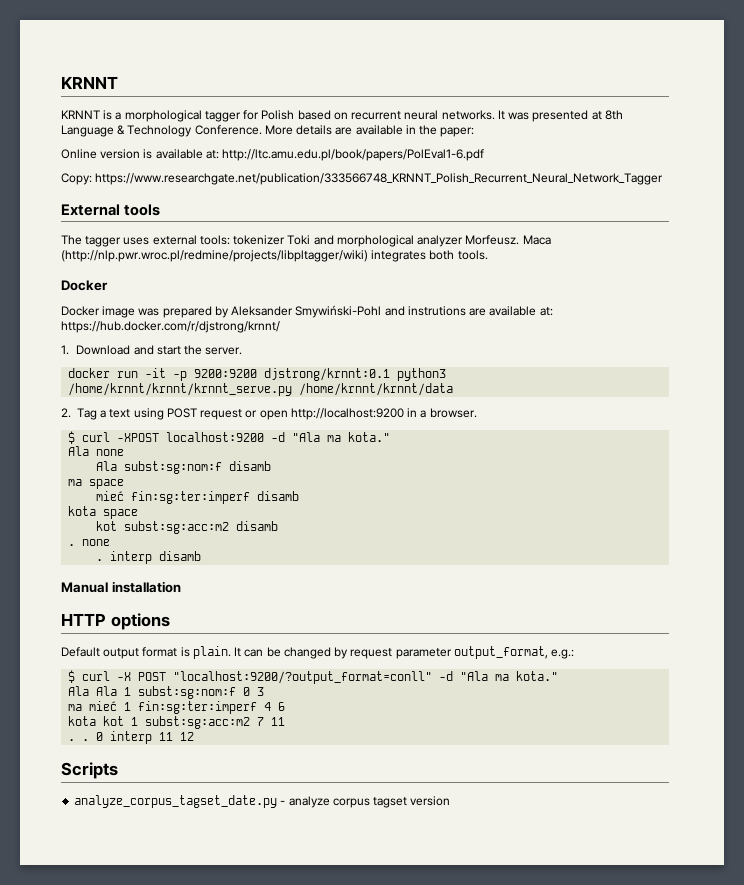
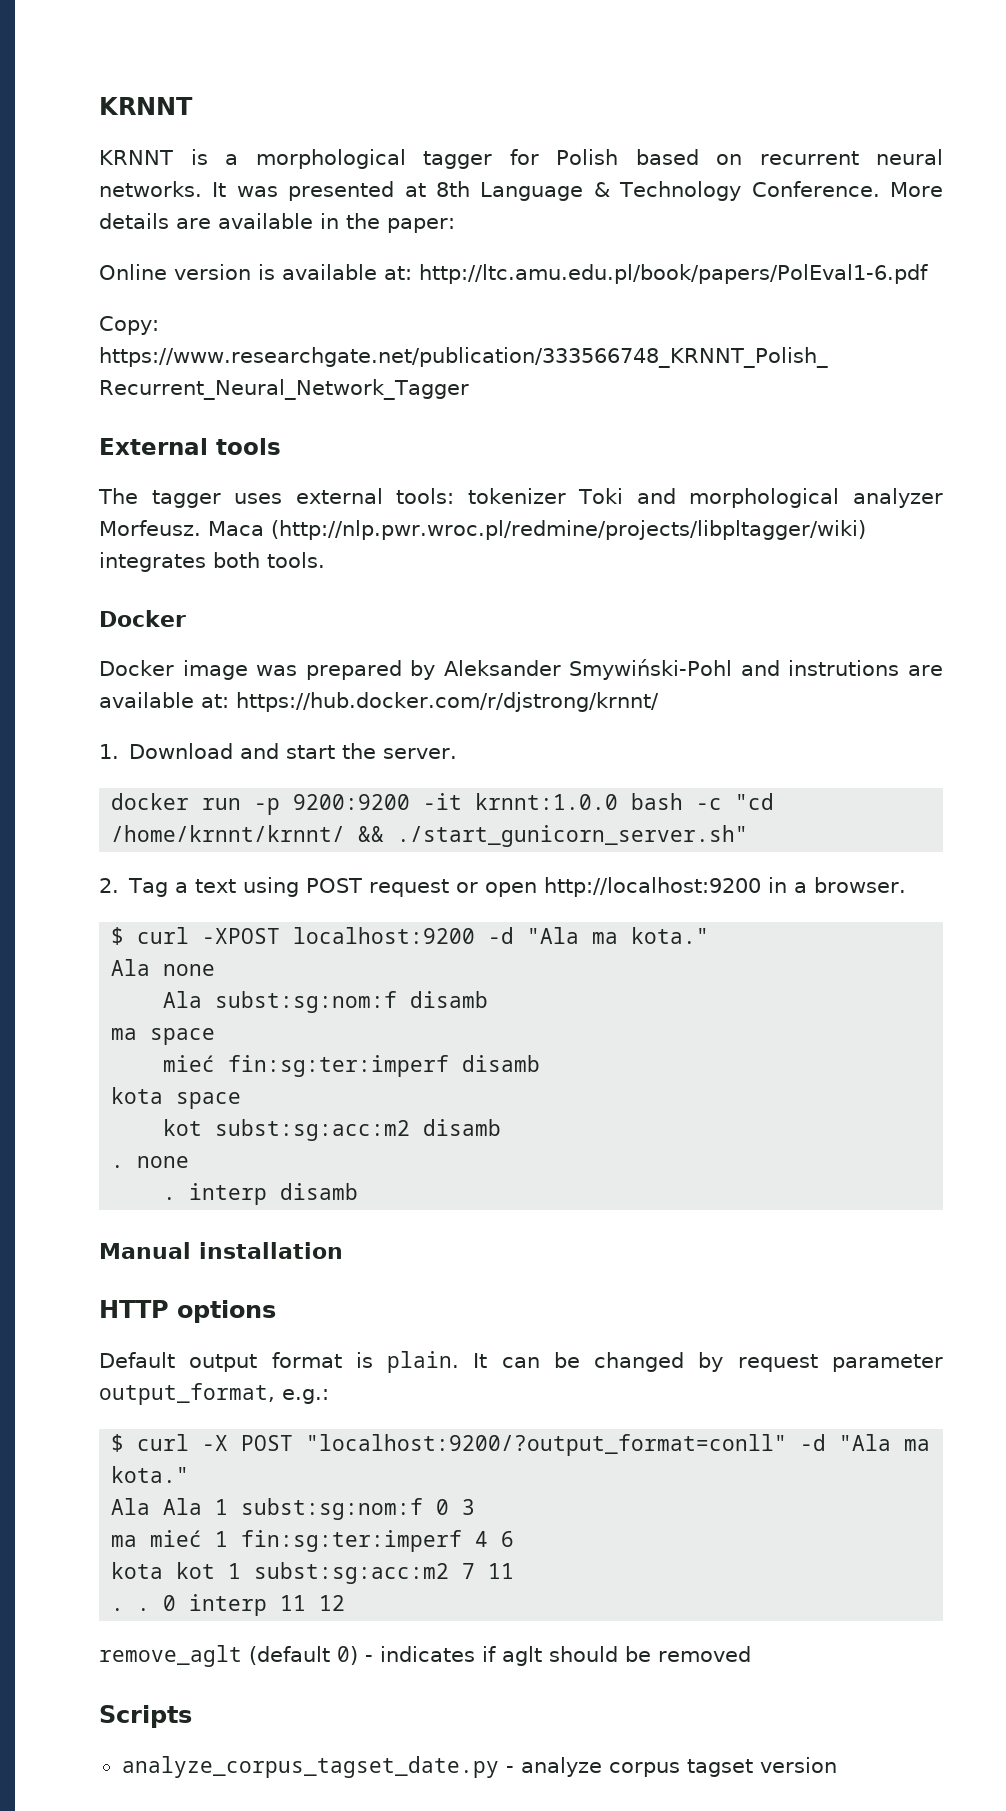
[145,368,167,378] -it -> (242, 804) none
[264,368,447,381] [68,383,454,396] djstrong/krnnt:0.1 python3 /home/krnnt/krnnt/krnnt_serve.py /home/krnnt/krnnt/data -> [423,793,775,810] [111,825,749,847] -it krnnt:1.0.0 bash -c "cd /home/krnnt/krnnt/ && ./start_gunicorn_server.sh"
(195, 736) none -> [99,1645,751,1667] // remove_aglt (default 0) - indicates if aglt should be removed

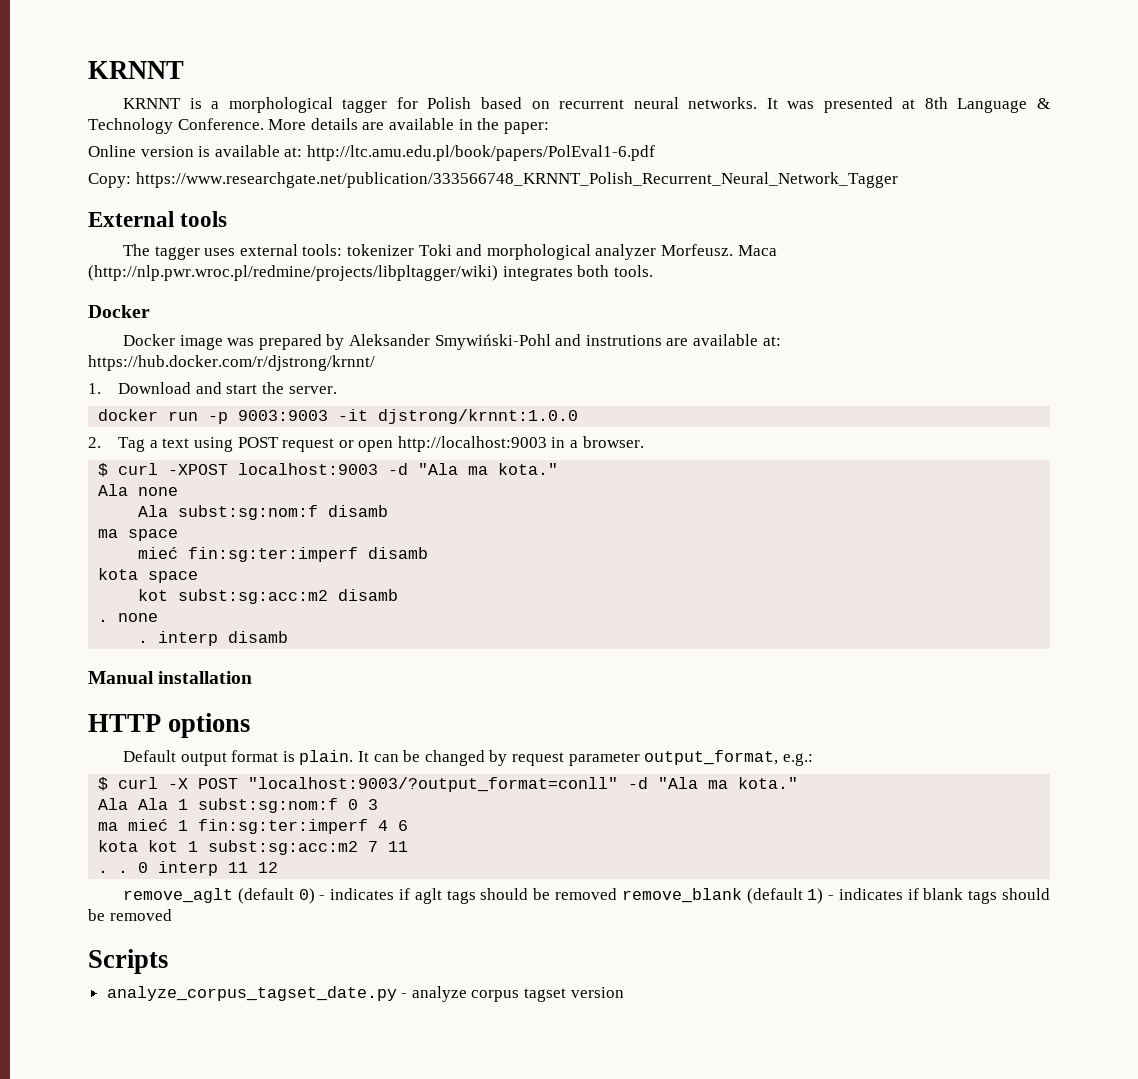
[293,793,775,810] [111,825,749,847] 9200:9200 -it krnnt:1.0.0 bash -c "cd /home/krnnt/krnnt/ && ./start_gunicorn_server.sh" -> [238,409,579,424] 9003:9003 -it djstrong/krnnt:1.0.0
[544,877,762,897] http://localhost:9200 -> [397,436,547,452] http://localhost:9003
[293,927,476,944] localhost:9200 -> [238,463,379,475] localhost:9003
[306,1434,788,1456] "localhost:9200/?output_format=conll" -> [248,777,619,792] "localhost:9003/?output_format=conll"
(542, 1656) none -> [446,888,998,904] tags should be removed remove_blank (default 1) - indicates if blank tags

